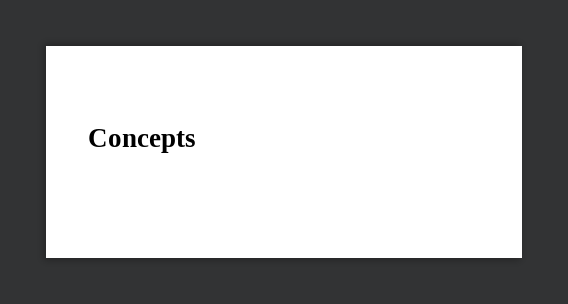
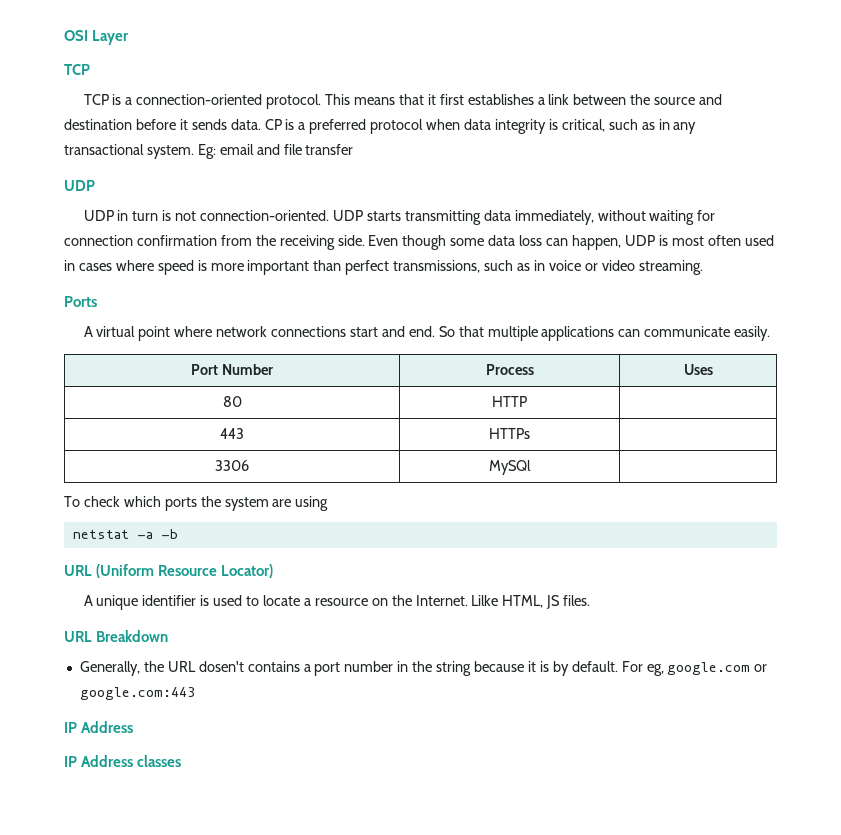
[88,129,196,153] Concepts -> [64,30,130,45] [64,64,90,75] [83,94,723,109] [64,119,697,134] [64,144,354,159] [64,180,95,191] [83,210,716,225] [64,235,774,250] [64,260,703,275] [64,296,97,307] [83,326,771,341] [191,364,273,375] [485,364,534,375] [683,364,713,375] [222,396,242,407] [492,396,527,407] [220,428,244,439] [489,428,530,439] [215,460,249,471] [489,460,531,475] [64,496,329,511] [72,529,178,539] [64,564,274,578] [83,595,591,610] [64,630,169,642] [79,661,768,676] [79,687,195,700] [64,721,134,733] [64,755,182,767] OSI Layer // TCP // TCP is a connection-oriented protocol. This means that it first establishes a link between the source and destination before it sends data. CP is a preferred protocol when data integrity is critical, such as in any transactional system. Eg: email and file transfer // UDP // UDP in turn is not connection-oriented. UDP starts transmitting data immediately, without waiting for connection confirmation from the receiving side. Even though some data loss can happen, UDP is most often used in cases where speed is more important than perfect transmissions, such as in voice or video streaming. // Ports // A virtual point where network connections start and end. So that multiple applications can communicate easily. // Port Number | Process | Uses // 80 | HTTP | // 443 | HTTPs | // 3306 | MySQl | // To check which ports the system are using // netstat -a -b // URL (Uniform Resource Locator) // A unique identifier is used to locate a resource on the Internet. Lilke HTML, JS files. // URL Breakdown // Generally, the URL dosen't contains a port number in the string because it is by default. For eg, google.com or google.com:443 // IP Address // IP Address classes

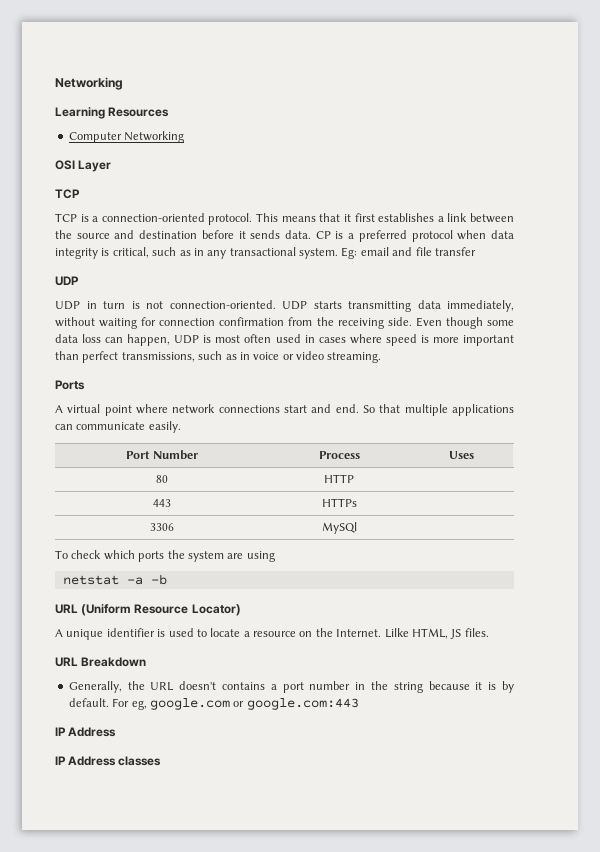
(64, 35) none -> [55,77,123,90] [55,107,170,119] [68,131,185,143] Networking // Learning Resources // Computer Networking //
[198,661,244,672] dosen't -> [179,681,217,690] doesn't

